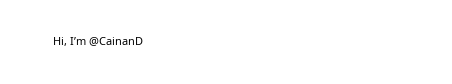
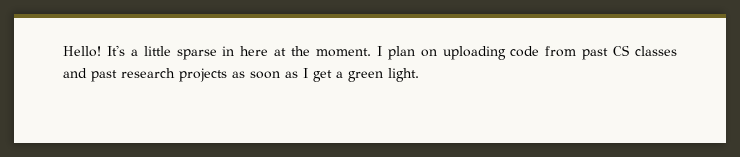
[53,37,143,46] Hi, I’m @CainanD -> [63,45,678,60] [63,68,419,82] Hello! It's a little sparse in here at the moment. I plan on uploading code from past CS classes and past research projects as soon as I get a green light.

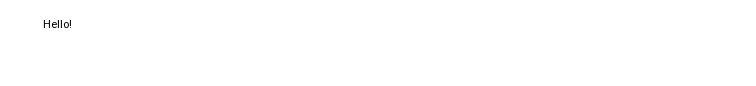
[106,45,678,60] [63,68,419,82] It's a little sparse in here at the moment. I plan on uploading code from past CS classes and past research projects as soon as I get a green light. -> (72, 24) none

